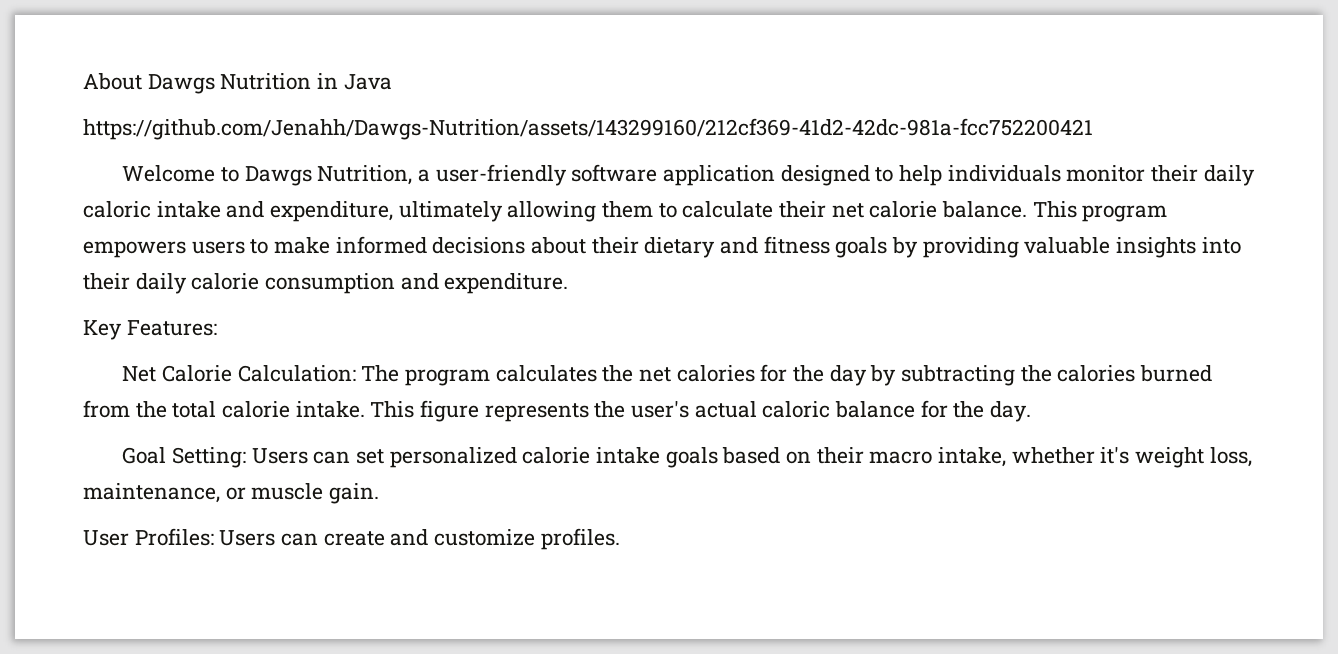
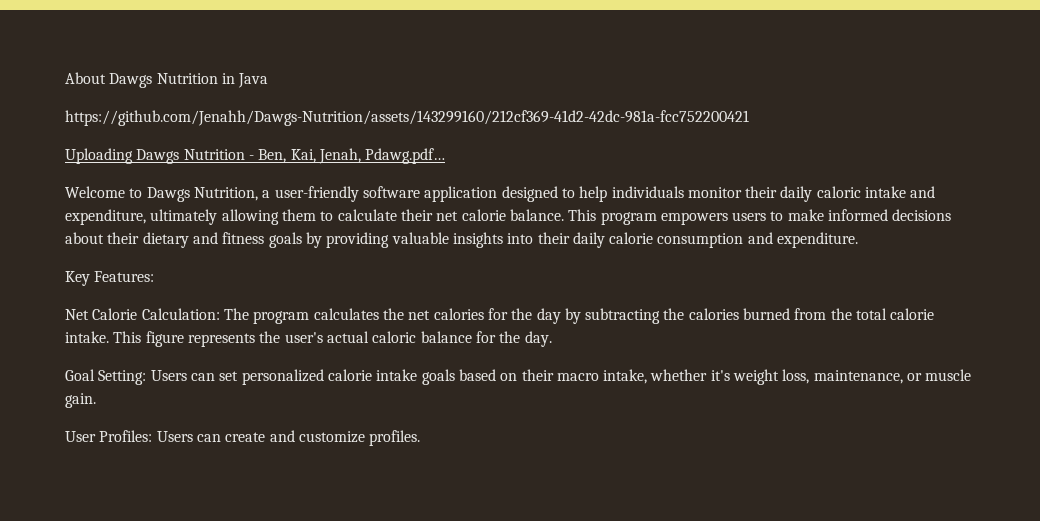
(1093, 129) none -> [65,148,446,164] // Uploading Dawgs Nutrition - Ben, Kai, Jenah, Pdawg.pdf…

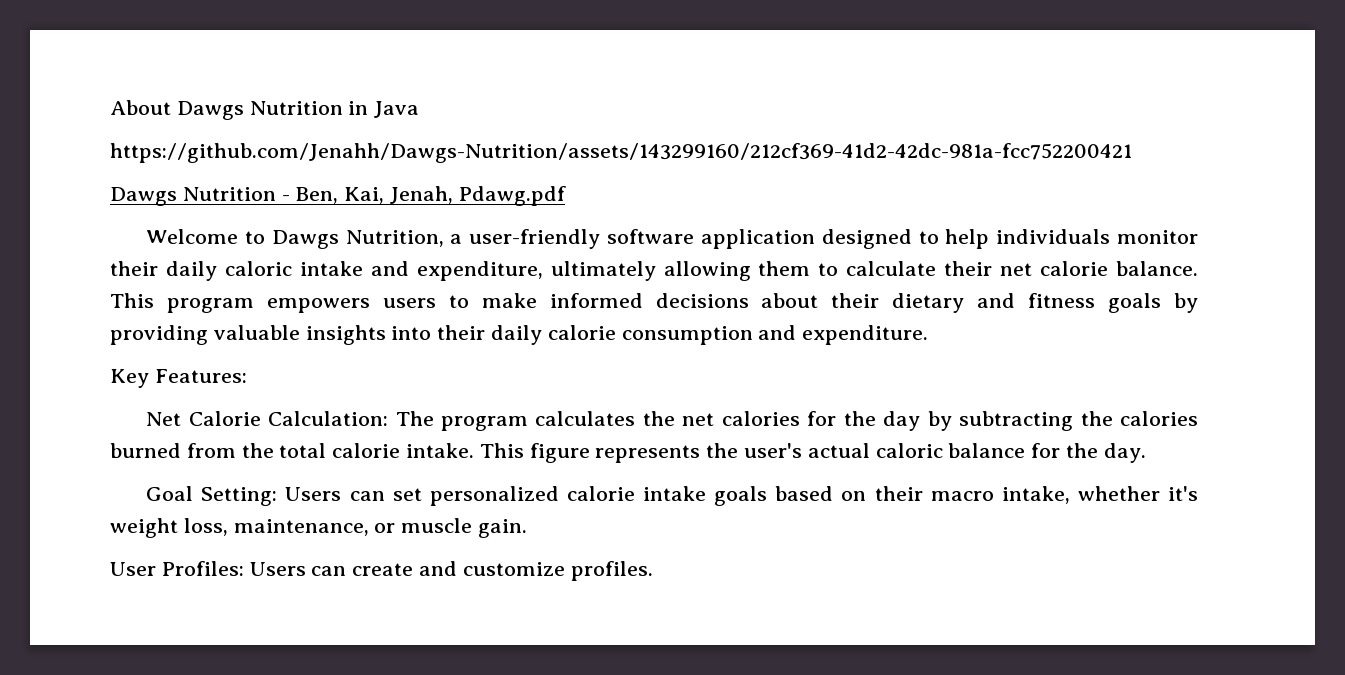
[65,148,133,164] Uploading -> (1132, 153) none
[365,148,446,164] Pdawg.pdf… -> [458,186,566,206] Pdawg.pdf

